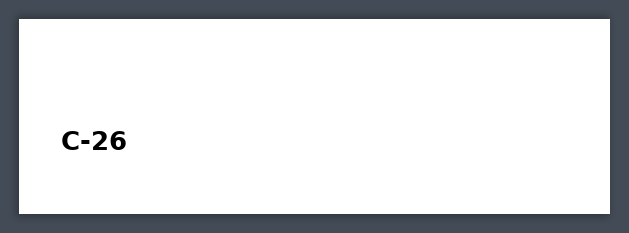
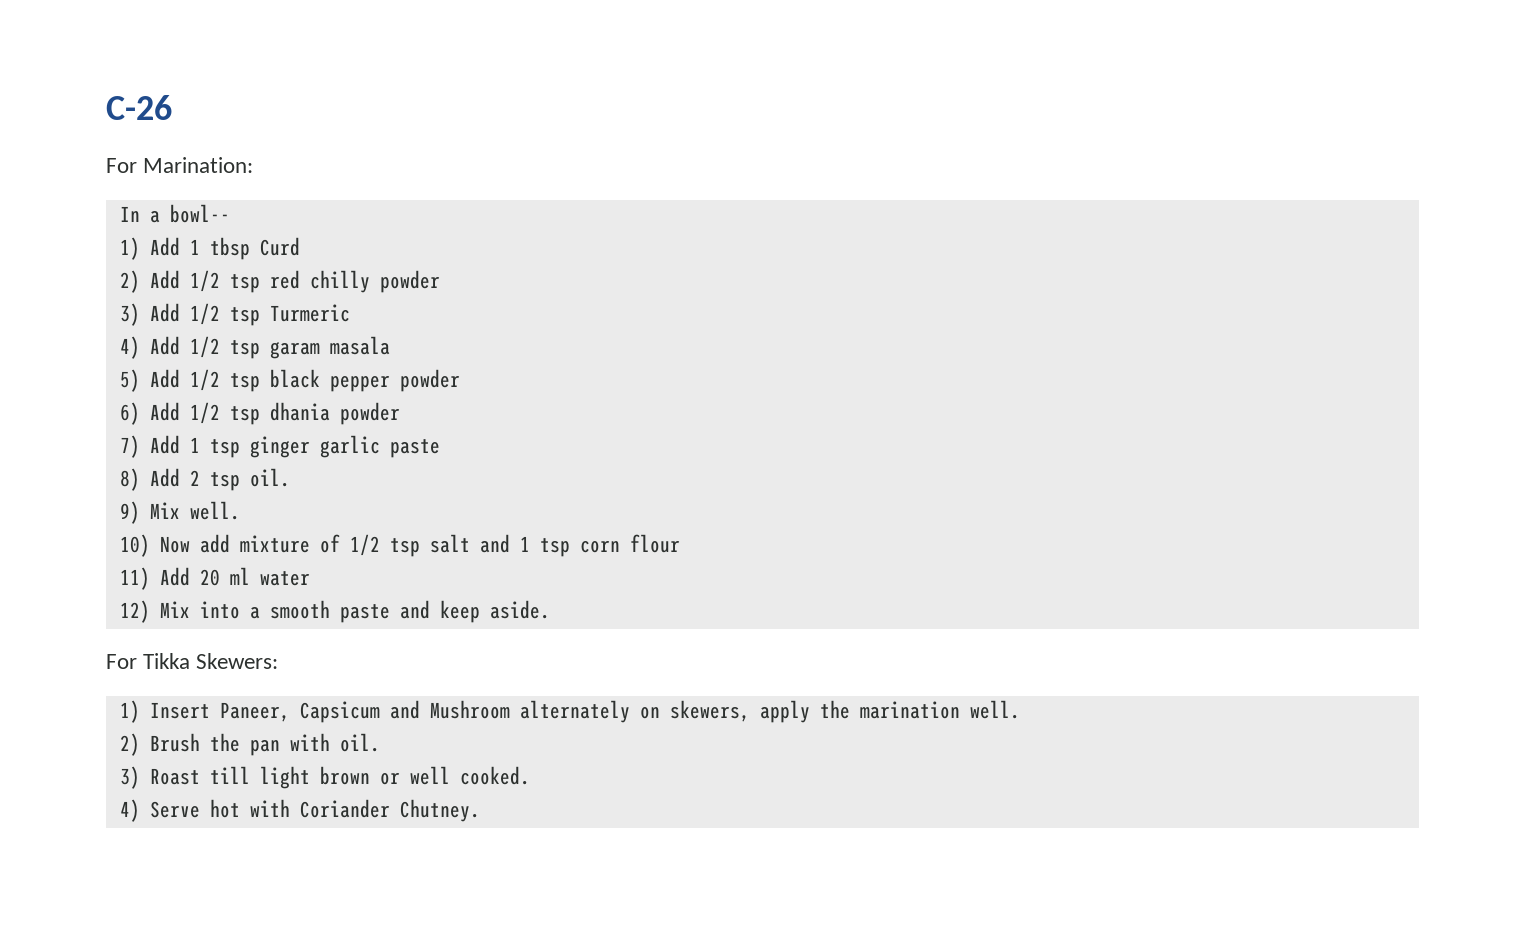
(127, 140) none -> [106,157,254,173] [119,204,230,223] [119,237,300,260] [119,270,440,293] [119,303,350,326] [119,336,390,359] [119,369,460,392] [119,402,400,425] [119,435,440,458] [119,468,290,491] [119,501,240,524] [119,534,680,557] [119,567,310,590] [119,600,550,623] [106,653,279,669] [119,700,1020,723] [119,733,380,756] [119,766,530,789] [119,799,480,822] // For Marination: // In a bowl-- // 1) Add 1 tbsp Curd // 2) Add 1/2 tsp red chilly powder // 3) Add 1/2 tsp Turmeric // 4) Add 1/2 tsp garam masala // 5) Add 1/2 tsp black pepper powder // 6) Add 1/2 tsp dhania powder // 7) Add 1 tsp ginger garlic paste // 8) Add 2 tsp oil. // 9) Mix well. // 10) Now add mixture of 1/2 tsp salt and 1 tsp corn flour // 11) Add 20 ml water // 12) Mix into a smooth paste and keep aside. // For Tikka Skewers: // 1) Insert Paneer, Capsicum and Mushroom alternately on skewers, apply the marination well. // 2) Brush the pan with oil. // 3) Roast till light brown or well cooked. // 4) Serve hot with Coriander Chutney.

